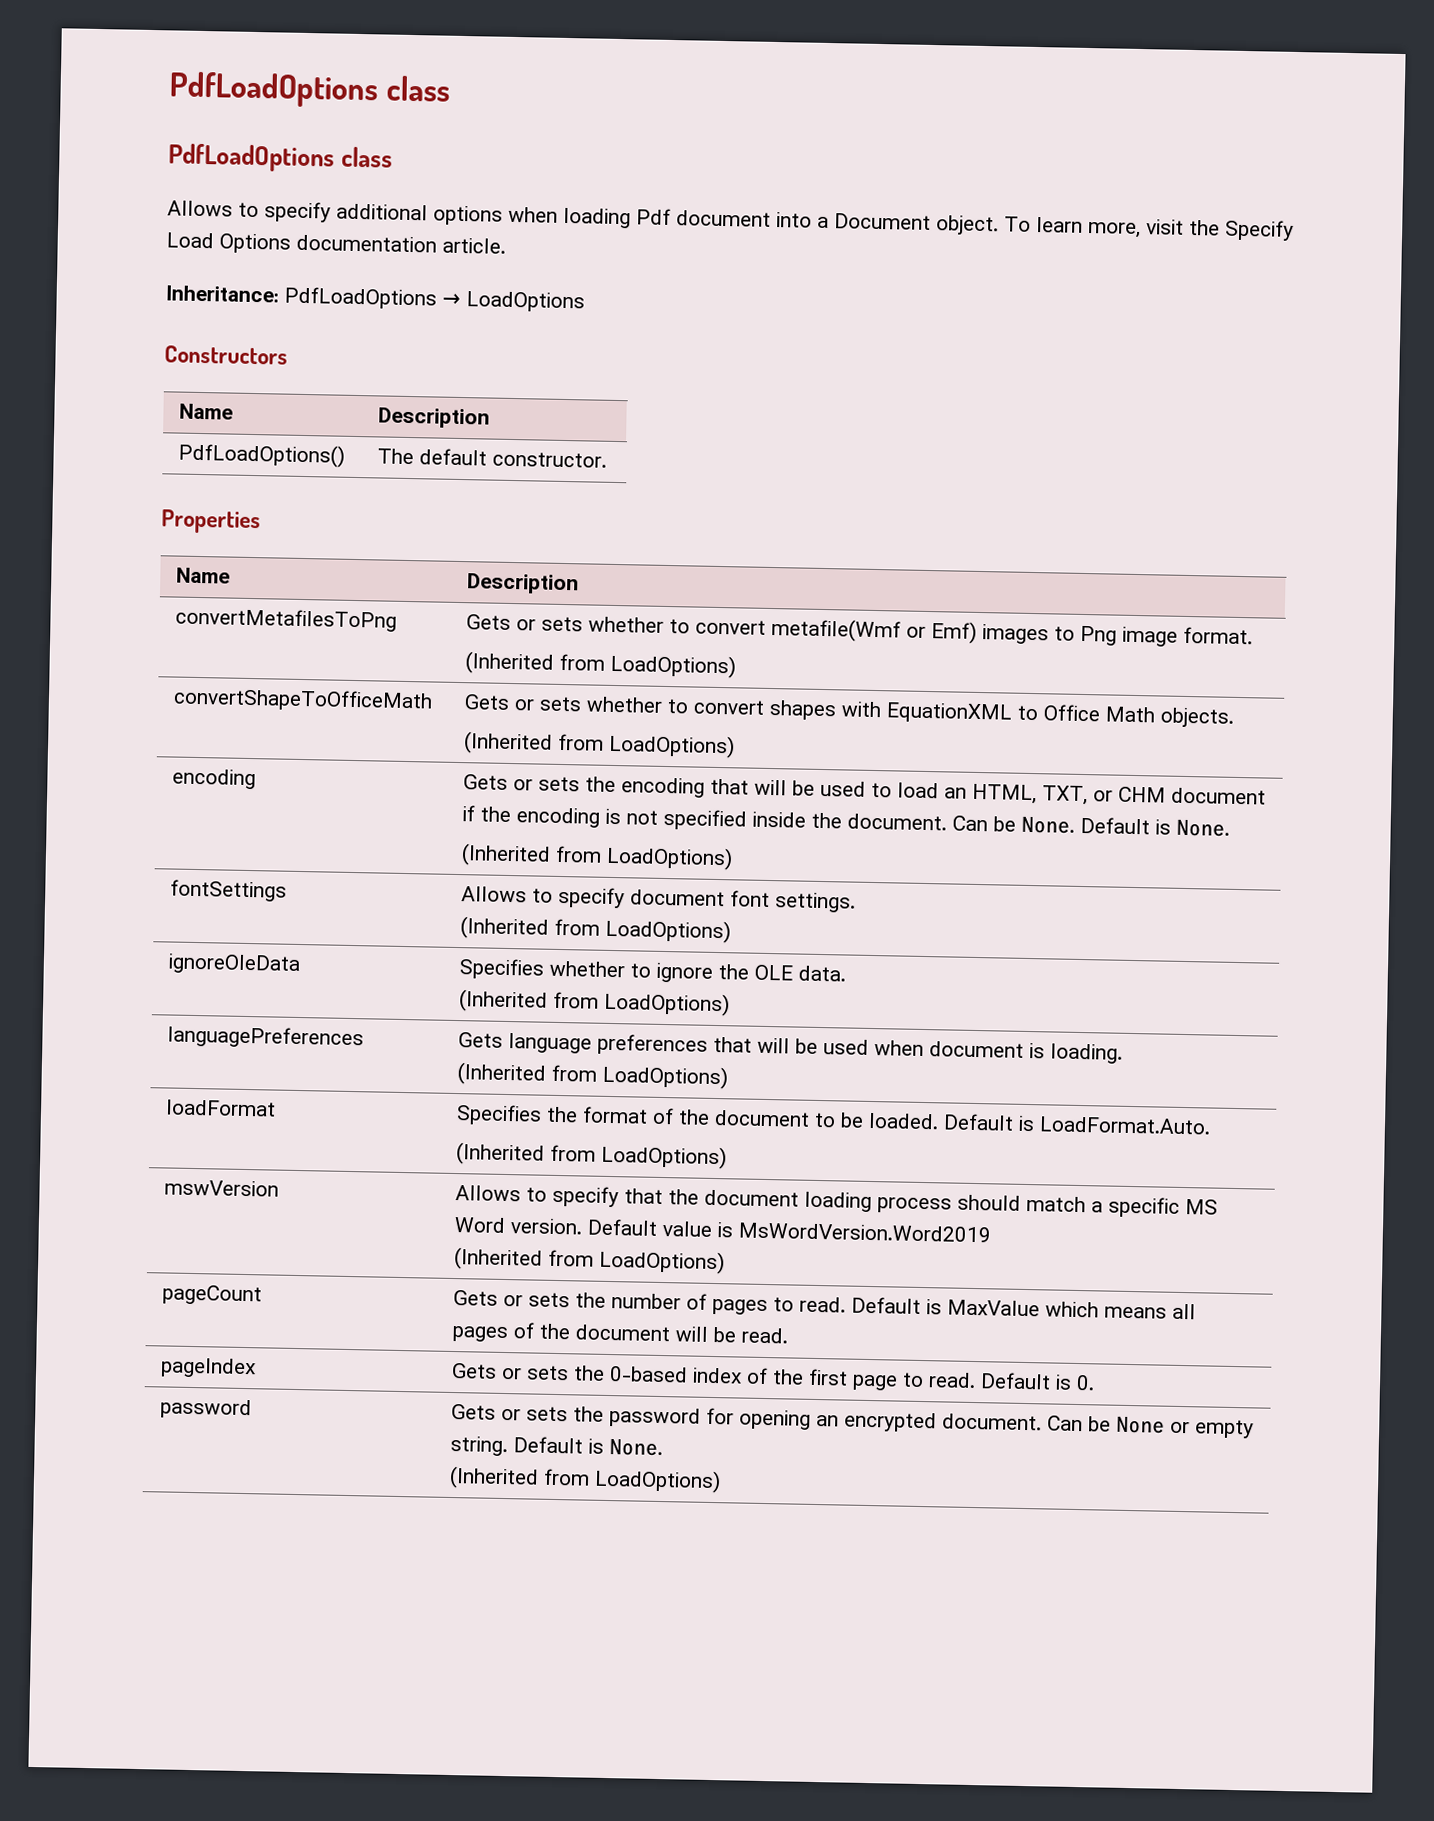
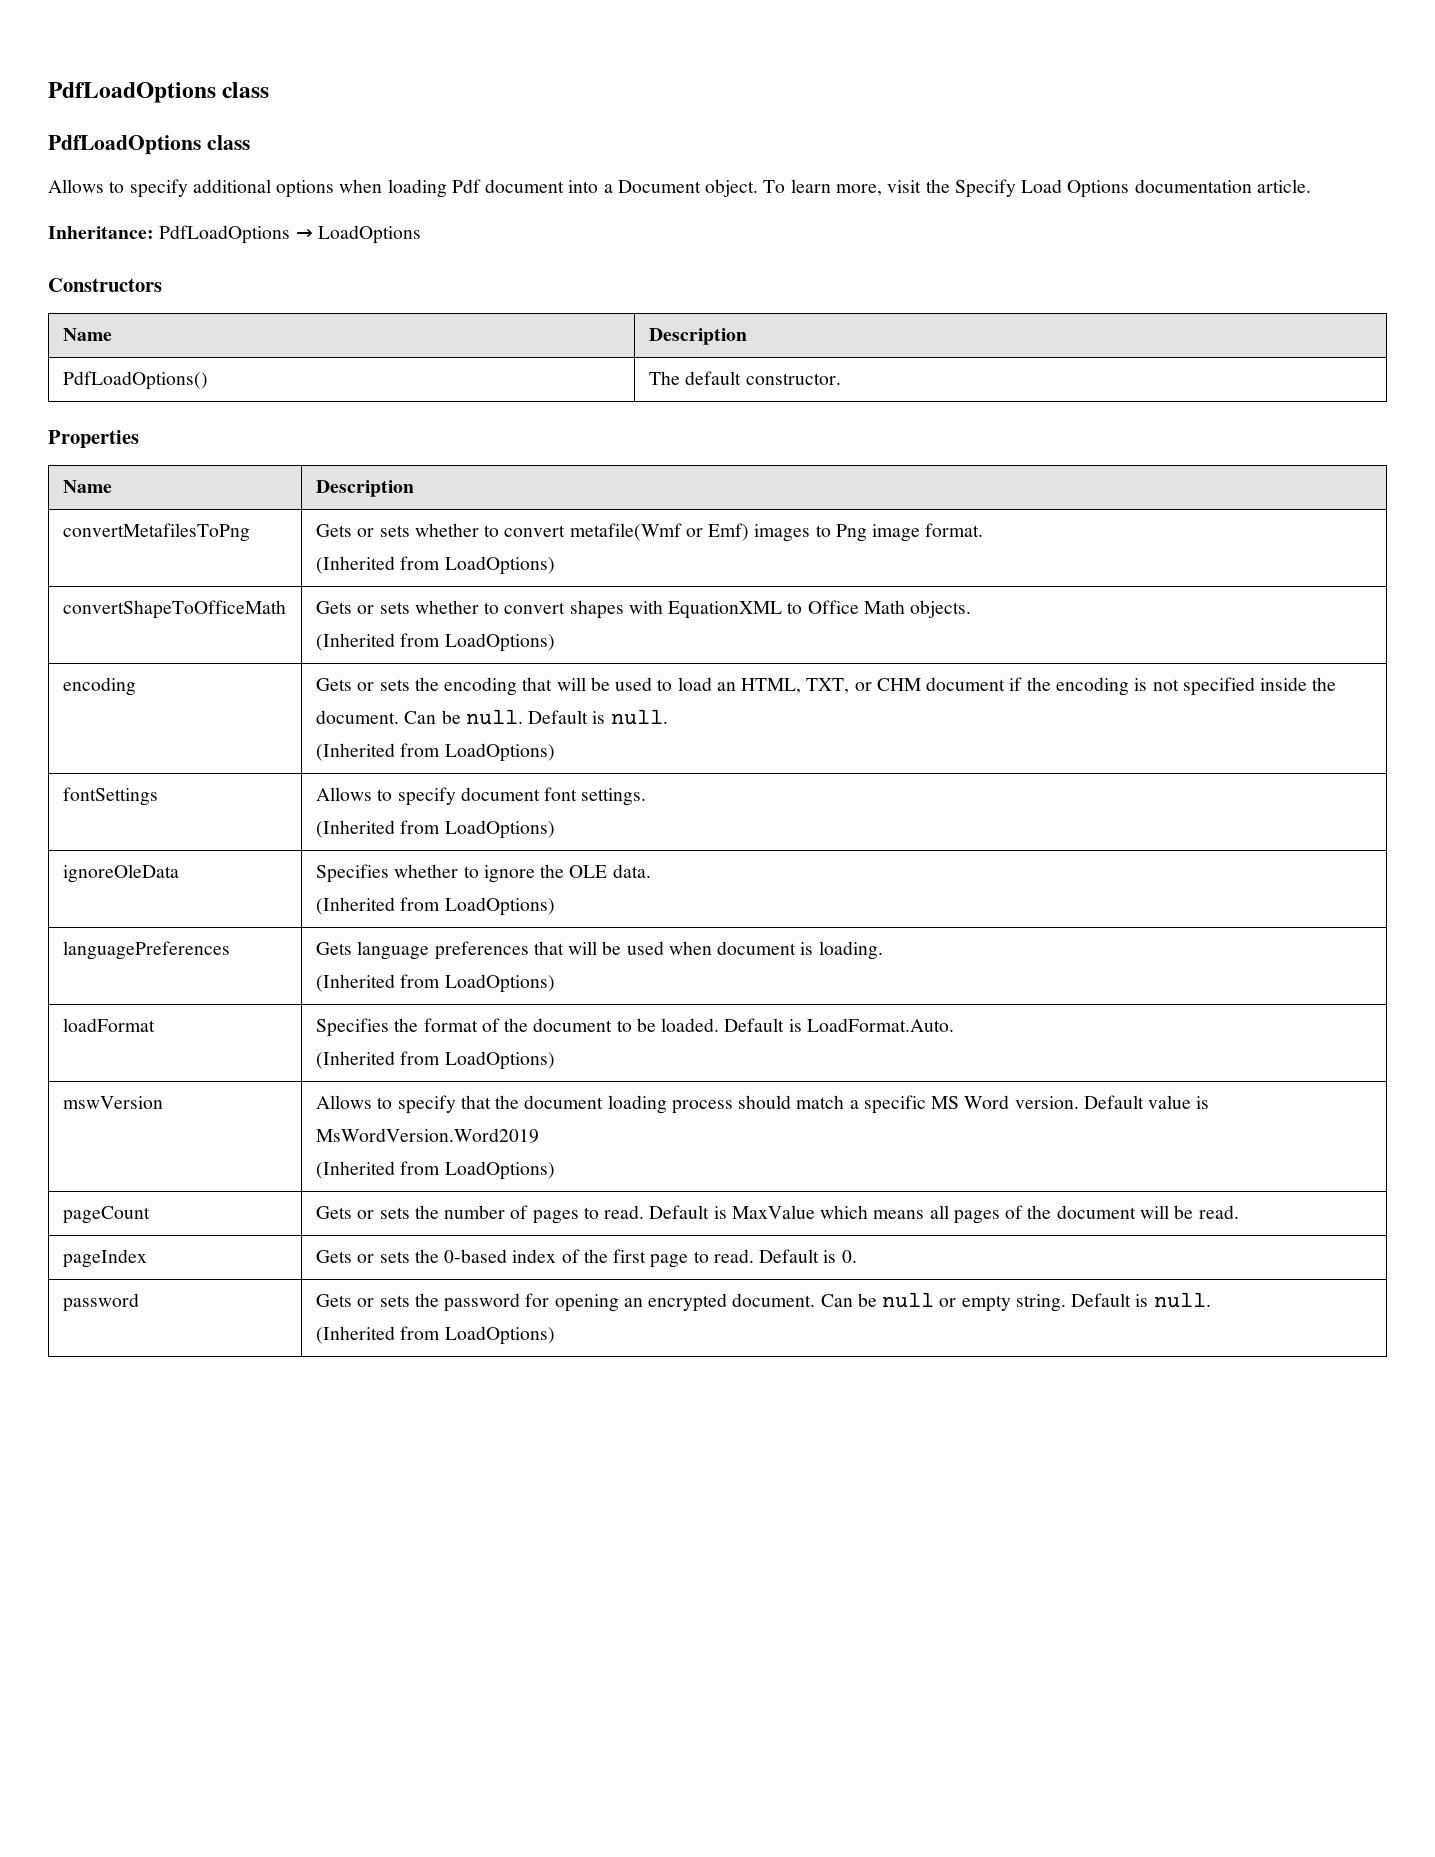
[1021,815,1231,837] None. Default is None. -> [465,709,668,725] null. Default is null.
[1088,1415,1166,1434] be None -> [857,1292,935,1308] be null
[609,1438,664,1457] None. -> [1153,1292,1211,1308] null.

